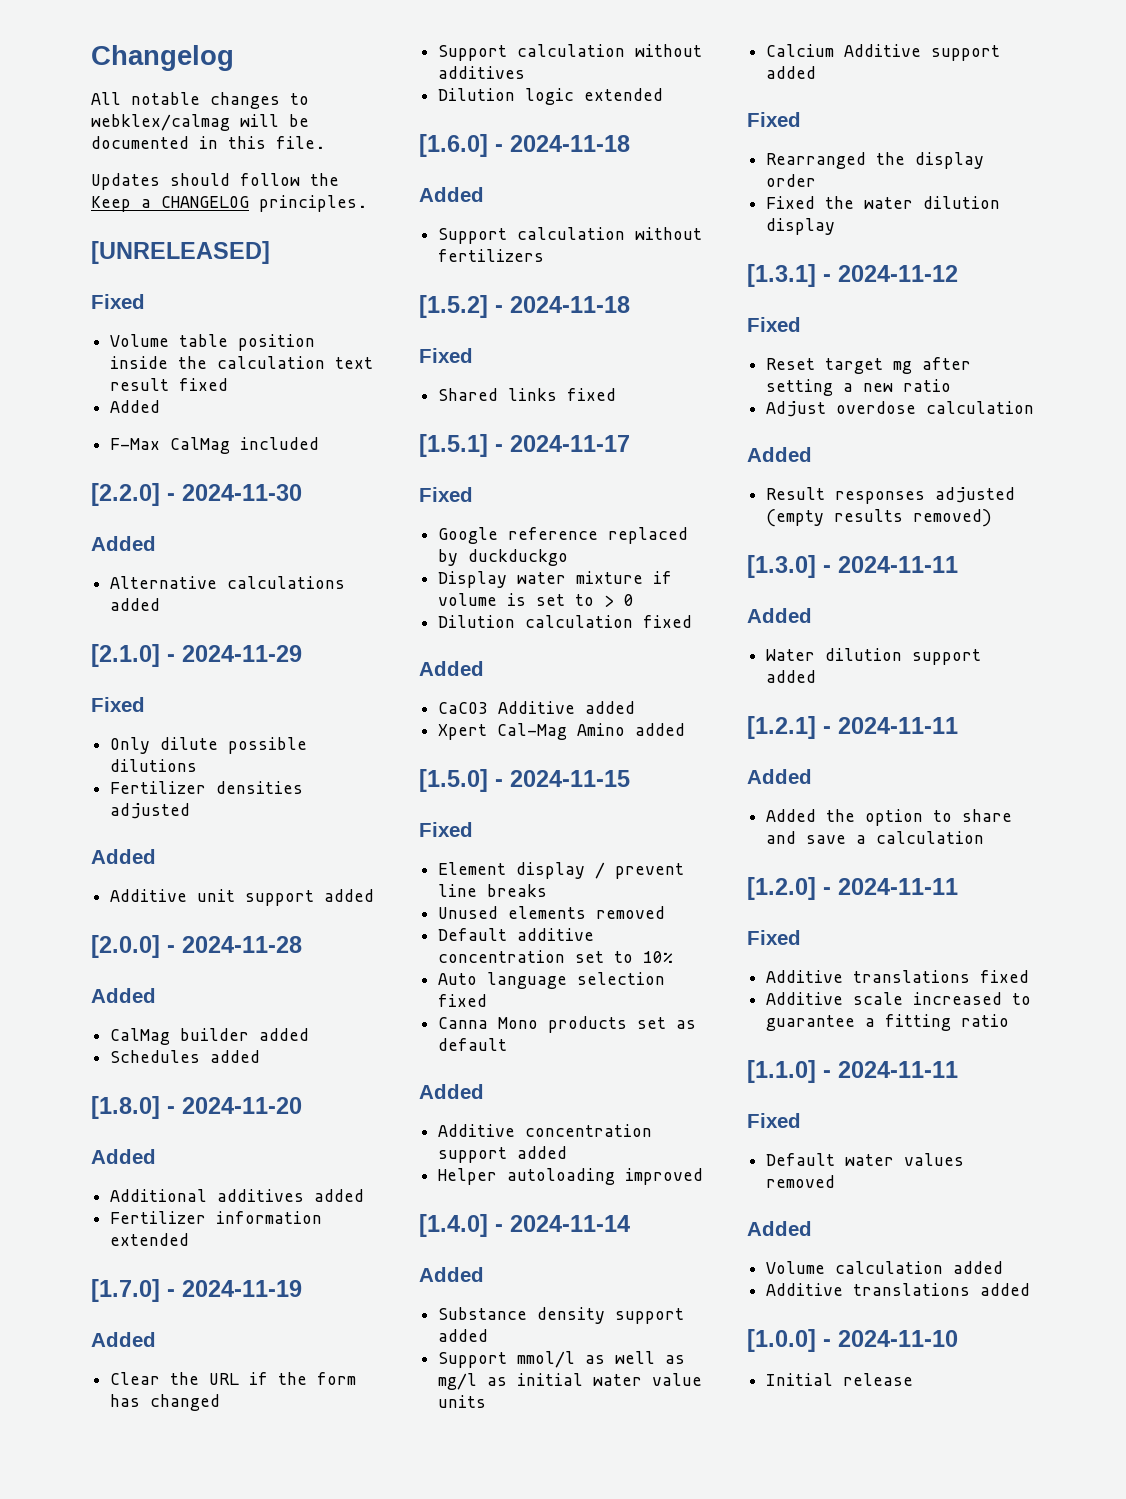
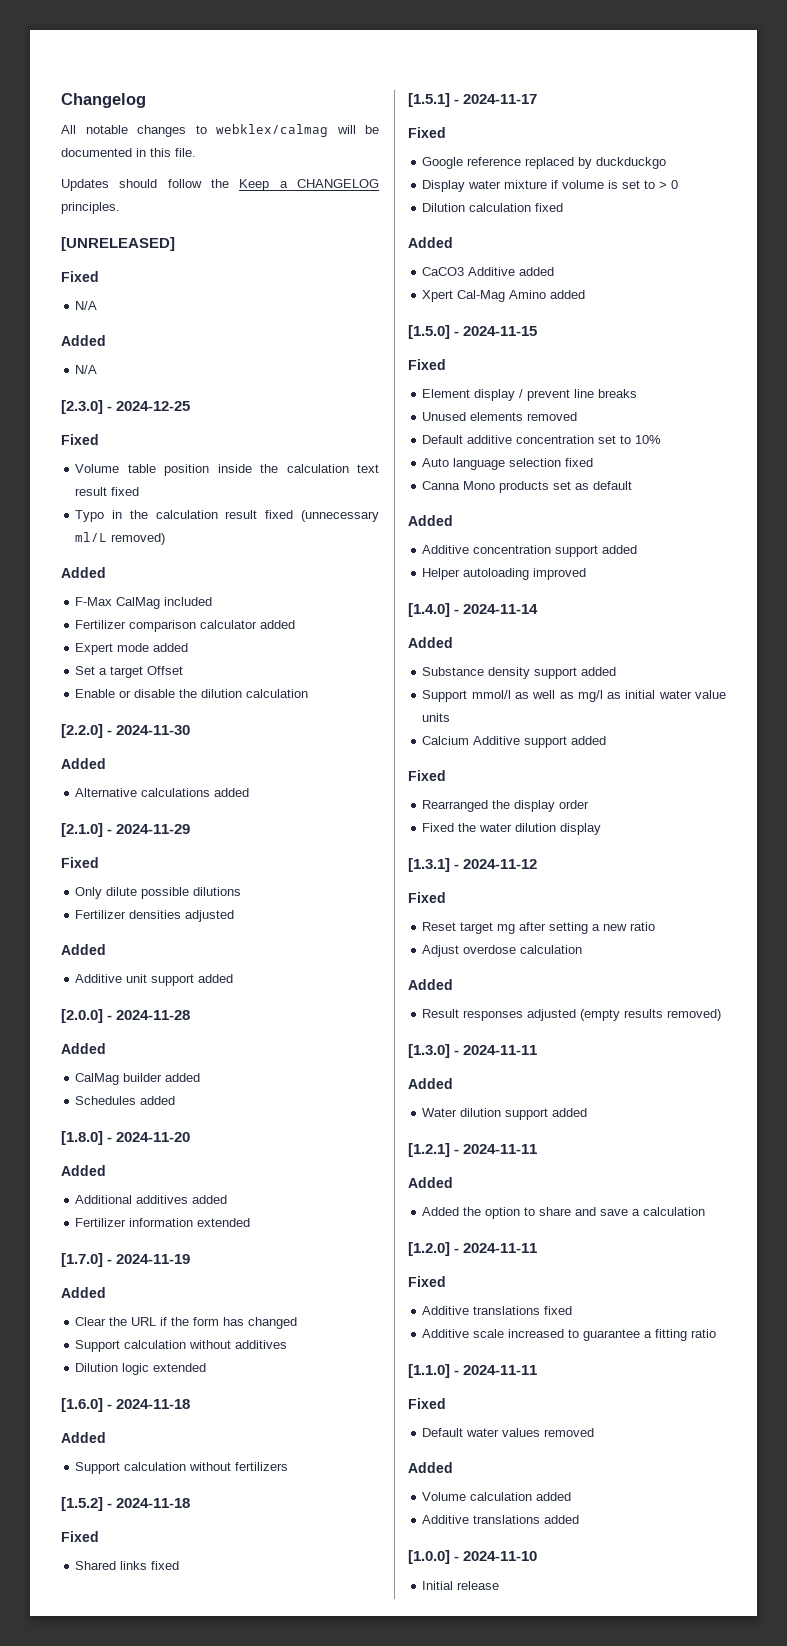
(145, 301) none -> [75,301,98,310] [61,335,106,346] [75,365,98,374] [61,400,191,414] [61,434,99,445] // N/A // Added // N/A // [2.3.0] - 2024-12-25 // Fixed
[110,400,161,413] [110,437,320,454] Added // F-Max CalMag included -> [75,510,379,522] [75,532,166,545] [61,567,106,578] [75,597,213,609] [75,620,296,632] [75,643,189,655] [75,666,184,678] [75,689,309,698] Typo in the calculation result fixed (unnecessary ml/L removed) // Added // F-Max CalMag included // Fertilizer comparison calculator added // Expert mode added // Set a target Offset // Enable or disable the dilution calculation

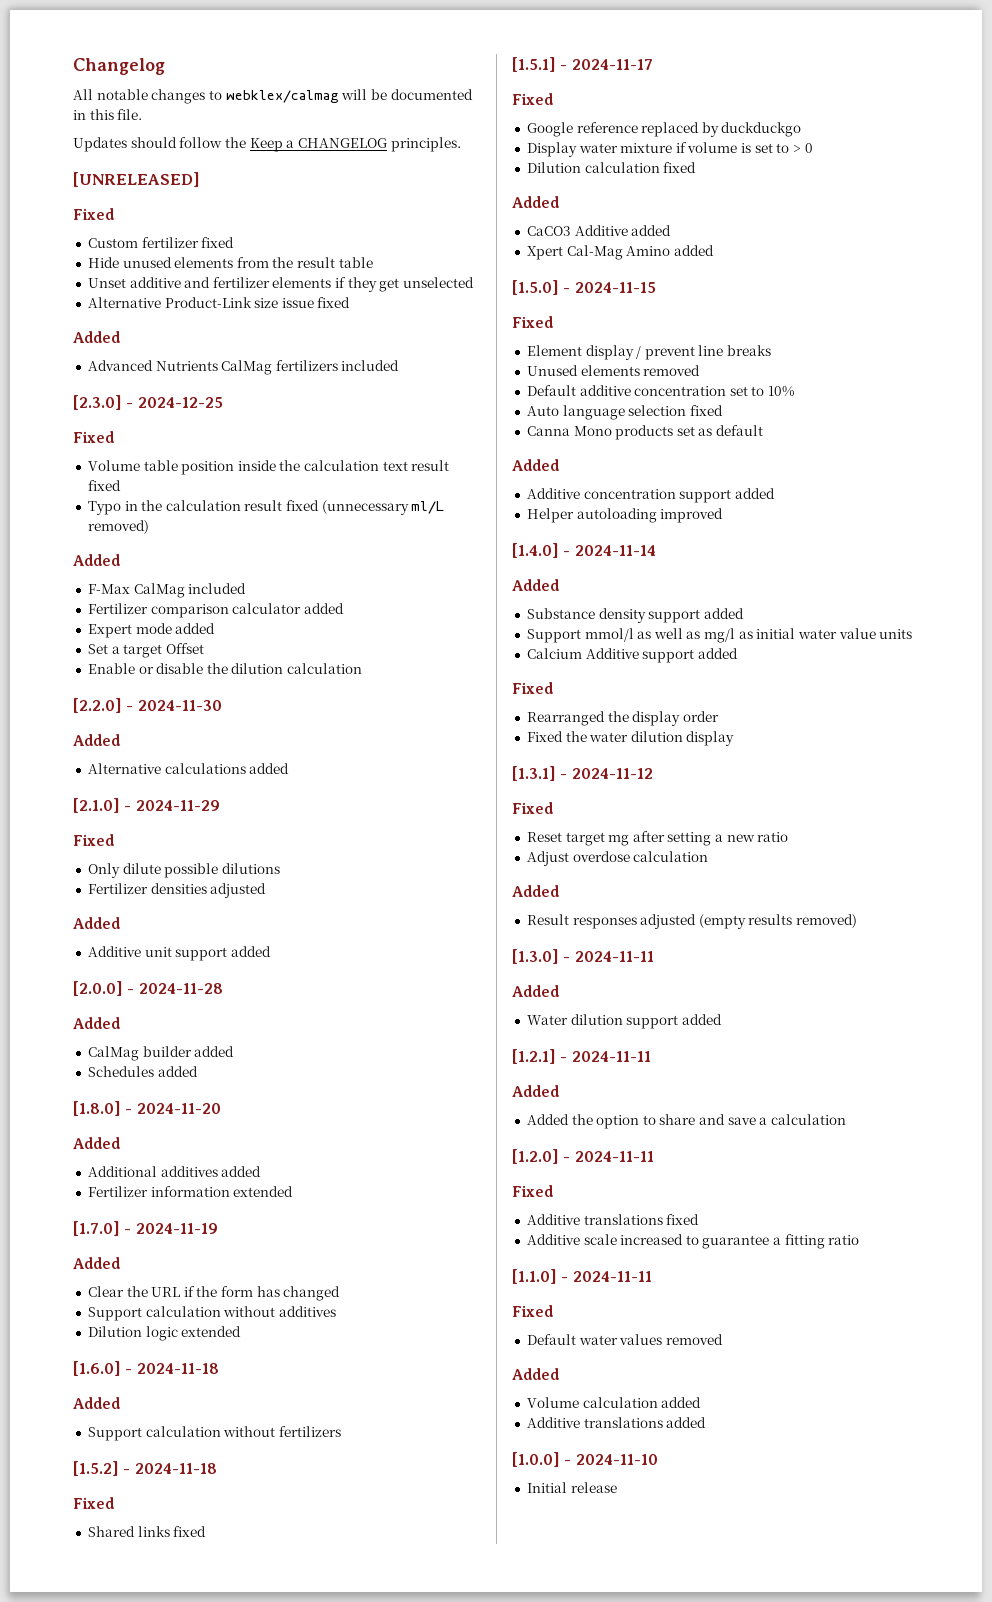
[75,301,98,310] [61,335,106,346] [75,365,98,374] N/A // Added // N/A -> [87,237,235,248] [87,257,373,268] [87,277,475,292] [87,297,351,308] [73,331,120,343] [87,360,400,375] Custom fertilizer fixed // Hide unused elements from the result table // Unset additive and fertilizer elements if they get unselected // Alternative Product-Link size issue fixed // Added // Advanced Nutrients CalMag fertilizers included

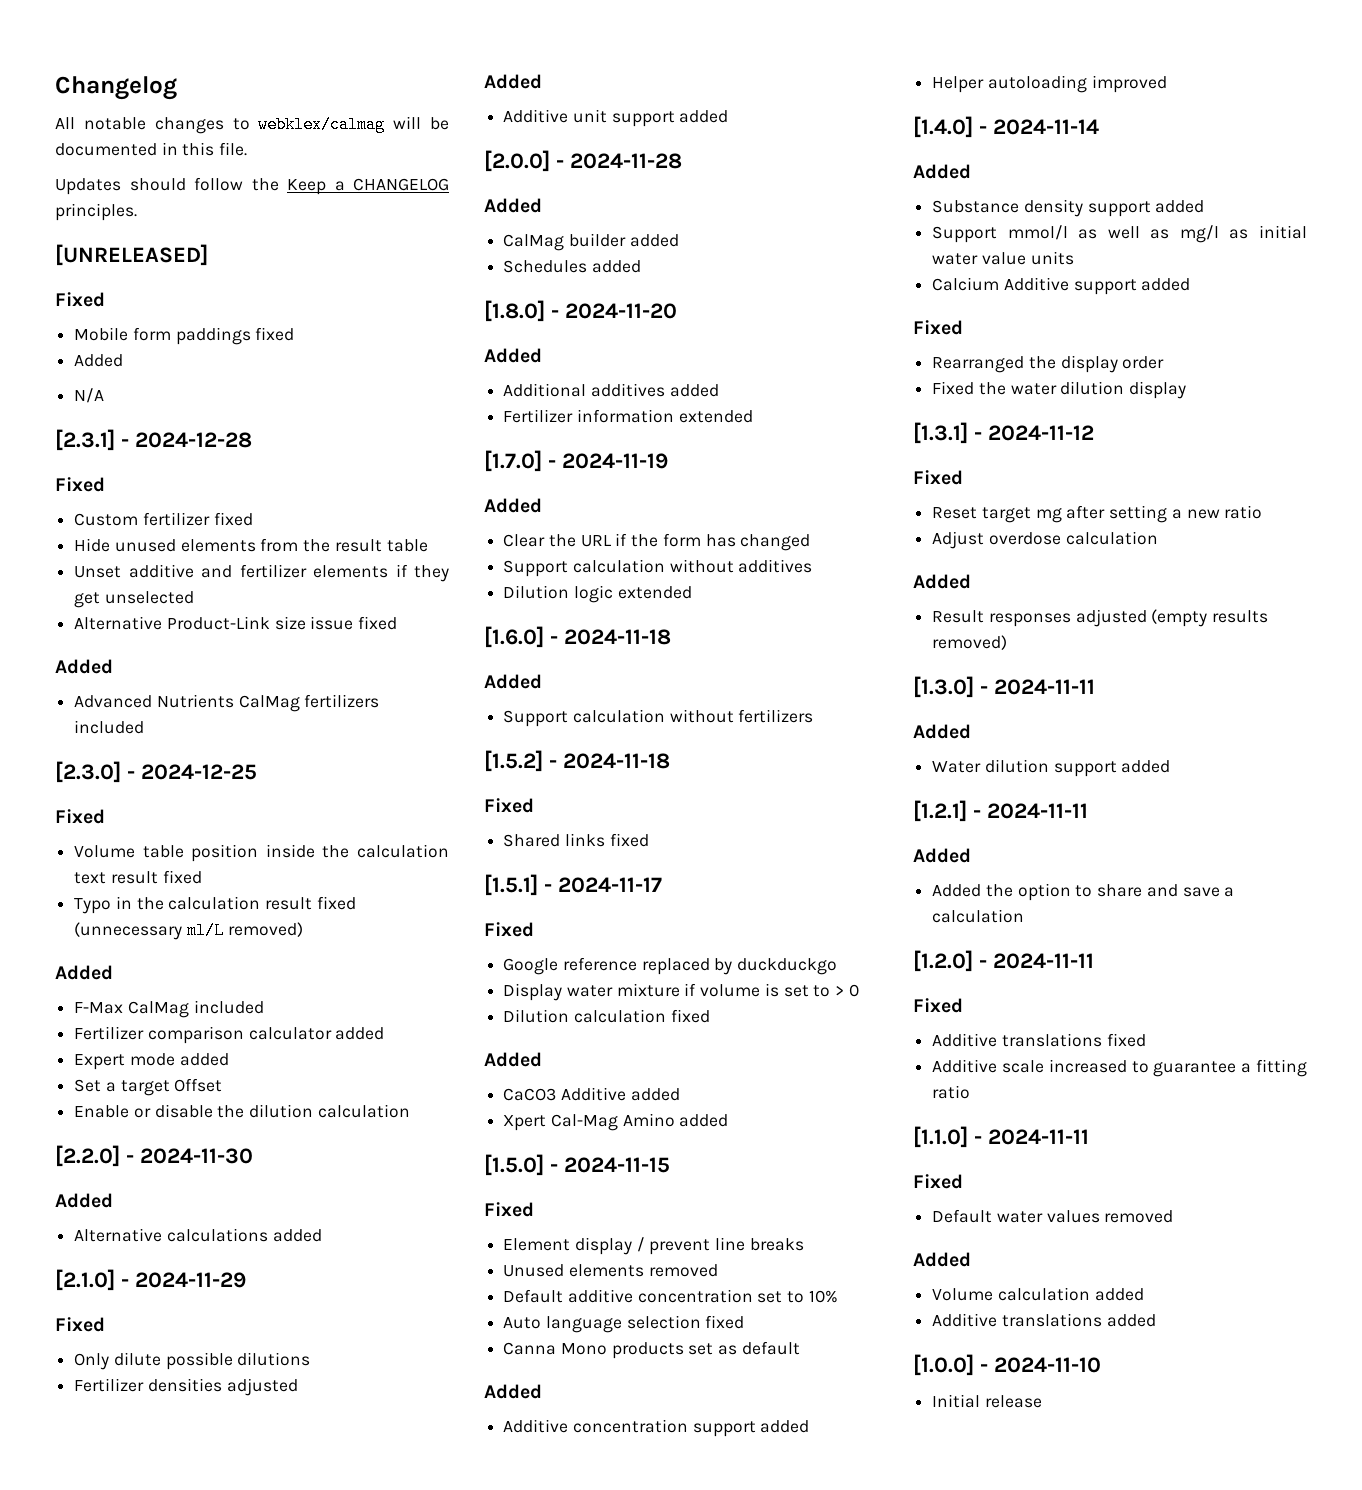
(114, 214) none -> [74,327,295,345] [74,354,124,367] [74,388,105,403] [55,429,252,451] [55,477,105,492] // Mobile form paddings fixed // Added // N/A // [2.3.1] - 2024-12-28 // Fixed

